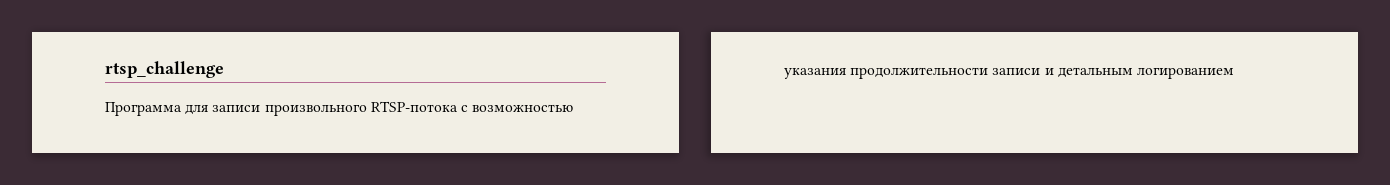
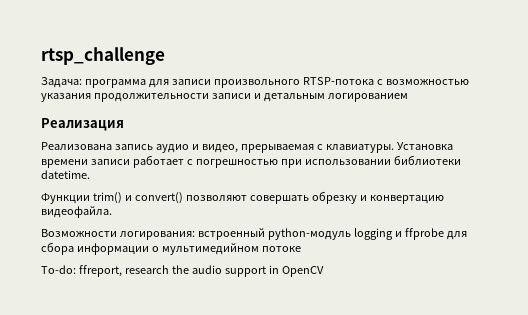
[105,102,182,116] Программа -> [41,77,146,88] Задача: программа
(1234, 73) none -> [41,118,124,131] [41,142,453,153] [41,155,461,168] [41,170,90,179] [41,191,444,204] [41,206,112,218] [41,228,467,240] [41,242,301,255] [41,265,324,277] // Реализация // Реализована запись аудио и видео, прерываемая с клавиатуры. Установка времени записи работает с погрешностью при использовании библиотеки datetime. // Функции trim() и convert() позволяют совершать обрезку и конвертацию видеофайла. // Возможности логирования: встроенный python-модуль logging и ffprobe для сбора информации о мультимедийном потоке // To-do: ffreport, research the audio support in OpenCV

